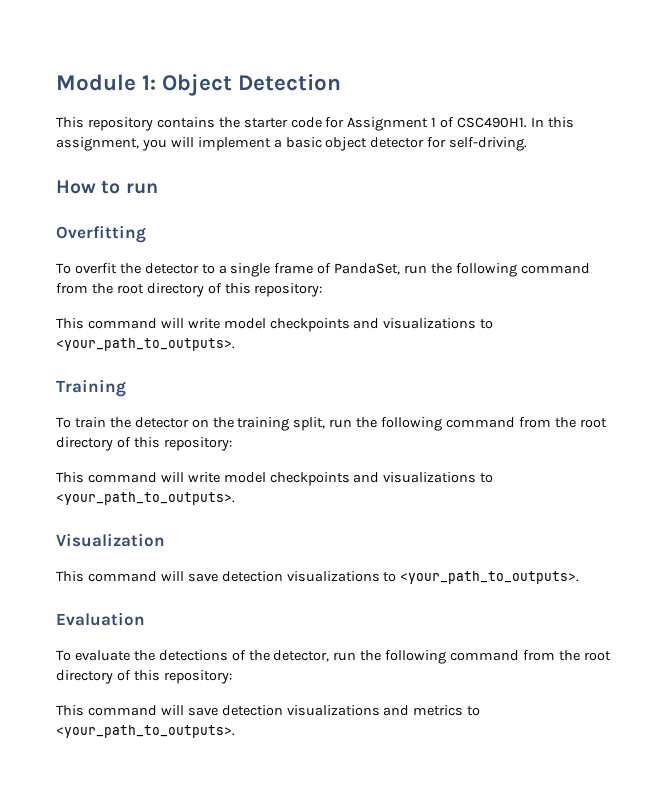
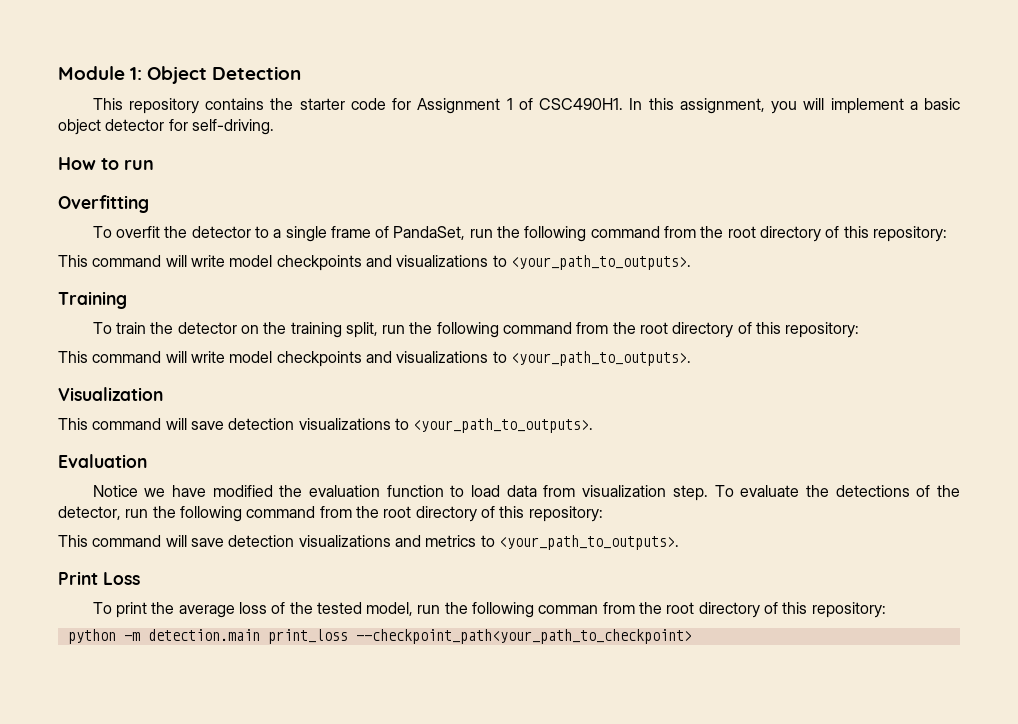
(145, 619) none -> [92,485,708,501] Notice we have modified the evaluation function to load data from visualization step.
(235, 731) none -> [58,571,140,585] [92,602,886,618] [67,629,692,644] // Print Loss // To print the average loss of the tested model, run the following comman from the root directory of this repository: // python -m detection.main print_loss --checkpoint_path<your_path_to_checkpoint>

